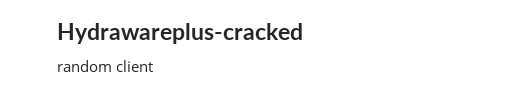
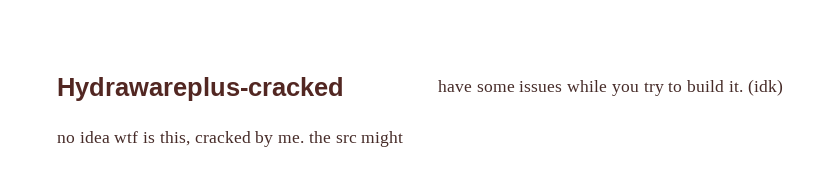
[57,60,154,72] random client -> [57,131,404,147] [438,79,783,96] no idea wtf is this, cracked by me. the src might have some issues while you try to build it. (idk)

